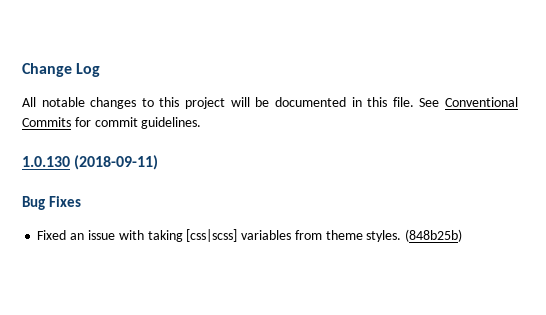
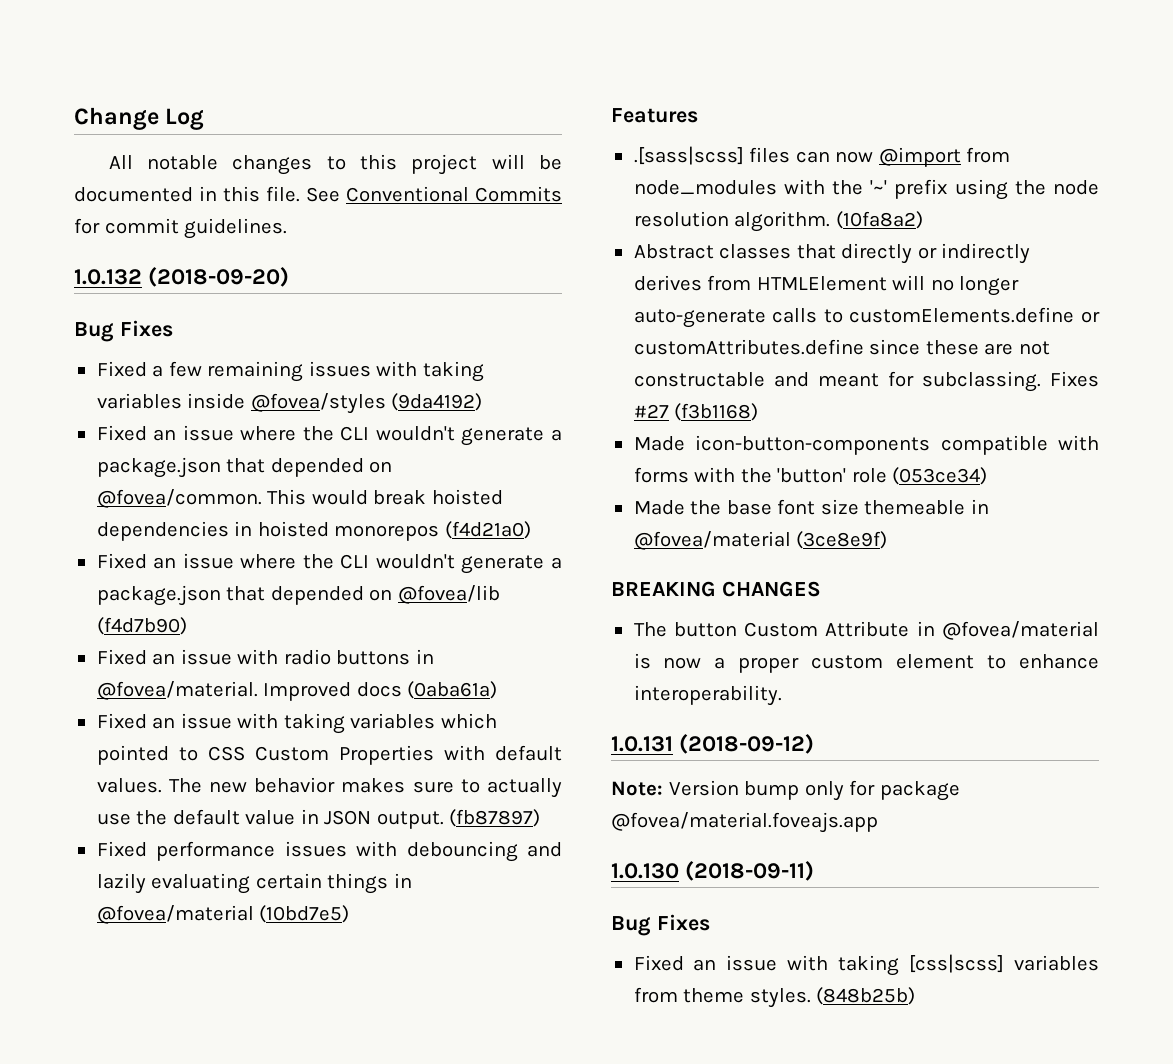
(202, 123) none -> [74,267,290,287] [74,320,173,342] [96,361,484,382] [96,393,483,414] [96,425,562,446] [96,457,393,478] [96,489,503,508] [96,521,531,541] [96,553,562,574] [96,585,500,606] [96,617,187,635] [96,649,434,665] [96,681,498,701] [96,713,497,734] [96,745,562,765] [96,777,562,798] [96,809,541,829] [96,841,562,862] [96,873,412,894] [96,905,350,924] [611,108,698,123] [633,146,1011,167] [633,179,1099,200] [633,211,923,232] [633,243,1031,264] [633,275,1020,296] [633,307,1100,328] [633,339,1050,355] [633,371,1099,392] [633,403,759,421] [633,435,1099,455] [633,467,988,485] [633,499,989,515] [633,531,888,550] [611,581,821,597] [633,621,1099,640] [633,653,1099,673] [633,685,782,706] [611,734,815,754] [611,780,960,801] [611,812,878,833] // 1.0.132 (2018-09-20) // Bug Fixes // Fixed a few remaining issues with taking variables inside @fovea/styles (9da4192) // Fixed an issue where the CLI wouldn't generate a package.json that depended on @fovea/common. This would break hoisted dependencies in hoisted monorepos (f4d21a0) // Fixed an issue where the CLI wouldn't generate a package.json that depended on @fovea/lib (f4d7b90) // Fixed an issue with radio buttons in @fovea/material. Improved docs (0aba61a) // Fixed an issue with taking variables which pointed to CSS Custom Properties with default values. The new behavior makes sure to actually use the default value in JSON output. (fb87897) // Fixed performance issues with debouncing and lazily evaluating certain things in @fovea/material (10bd7e5) // Features // .[sass|scss] files can now @import from node_modules with the '~' prefix using the node resolution algorithm. (10fa8a2) // Abstract classes that directly or indirectly derives from HTMLElement will no longer auto-generate calls to customElements.define or customAttributes.define since these are not constructable and meant for subclassing. Fixes #27 (f3b1168) // Made icon-button-components compatible with forms with the 'button' role (053ce34) // Made the base font size themeable in @fovea/material (3ce8e9f) // BREAKING CHANGES // The button Custom Attribute in @fovea/material is now a proper custom element to enhance interoperability. // 1.0.131 (2018-09-12) // Note: Version bump only for package @fovea/material.foveajs.app

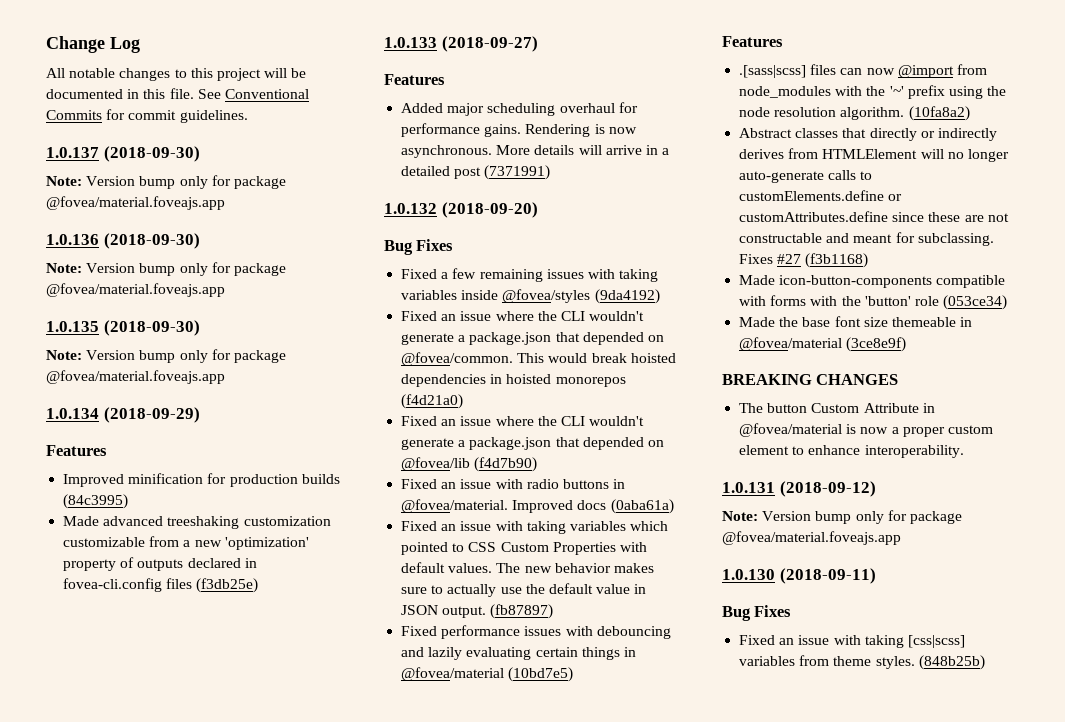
(288, 228) none -> [46,146,200,162] [46,175,286,189] [46,196,225,210] [46,233,200,249] [46,262,286,276] [46,283,225,297] [46,320,200,336] [46,349,286,363] [46,370,225,384] [46,407,200,423] [46,445,107,456] [63,473,340,487] [63,494,129,509] [63,516,331,529] [63,536,309,550] [63,557,257,571] [63,578,259,593] [384,36,538,52] [384,74,445,85] [401,102,638,116] [401,123,637,137] [401,145,670,158] [401,165,551,180] // 1.0.137 (2018-09-30) // Note: Version bump only for package @fovea/material.foveajs.app // 1.0.136 (2018-09-30) // Note: Version bump only for package @fovea/material.foveajs.app // 1.0.135 (2018-09-30) // Note: Version bump only for package @fovea/material.foveajs.app // 1.0.134 (2018-09-29) // Features // Improved minification for production builds (84c3995) // Made advanced treeshaking customization customizable from a new 'optimization' property of outputs declared in fovea-cli.config files (f3db25e) // 1.0.133 (2018-09-27) // Features // Added major scheduling overhaul for performance gains. Rendering is now asynchronous. More details will arrive in a detailed post (7371991)

